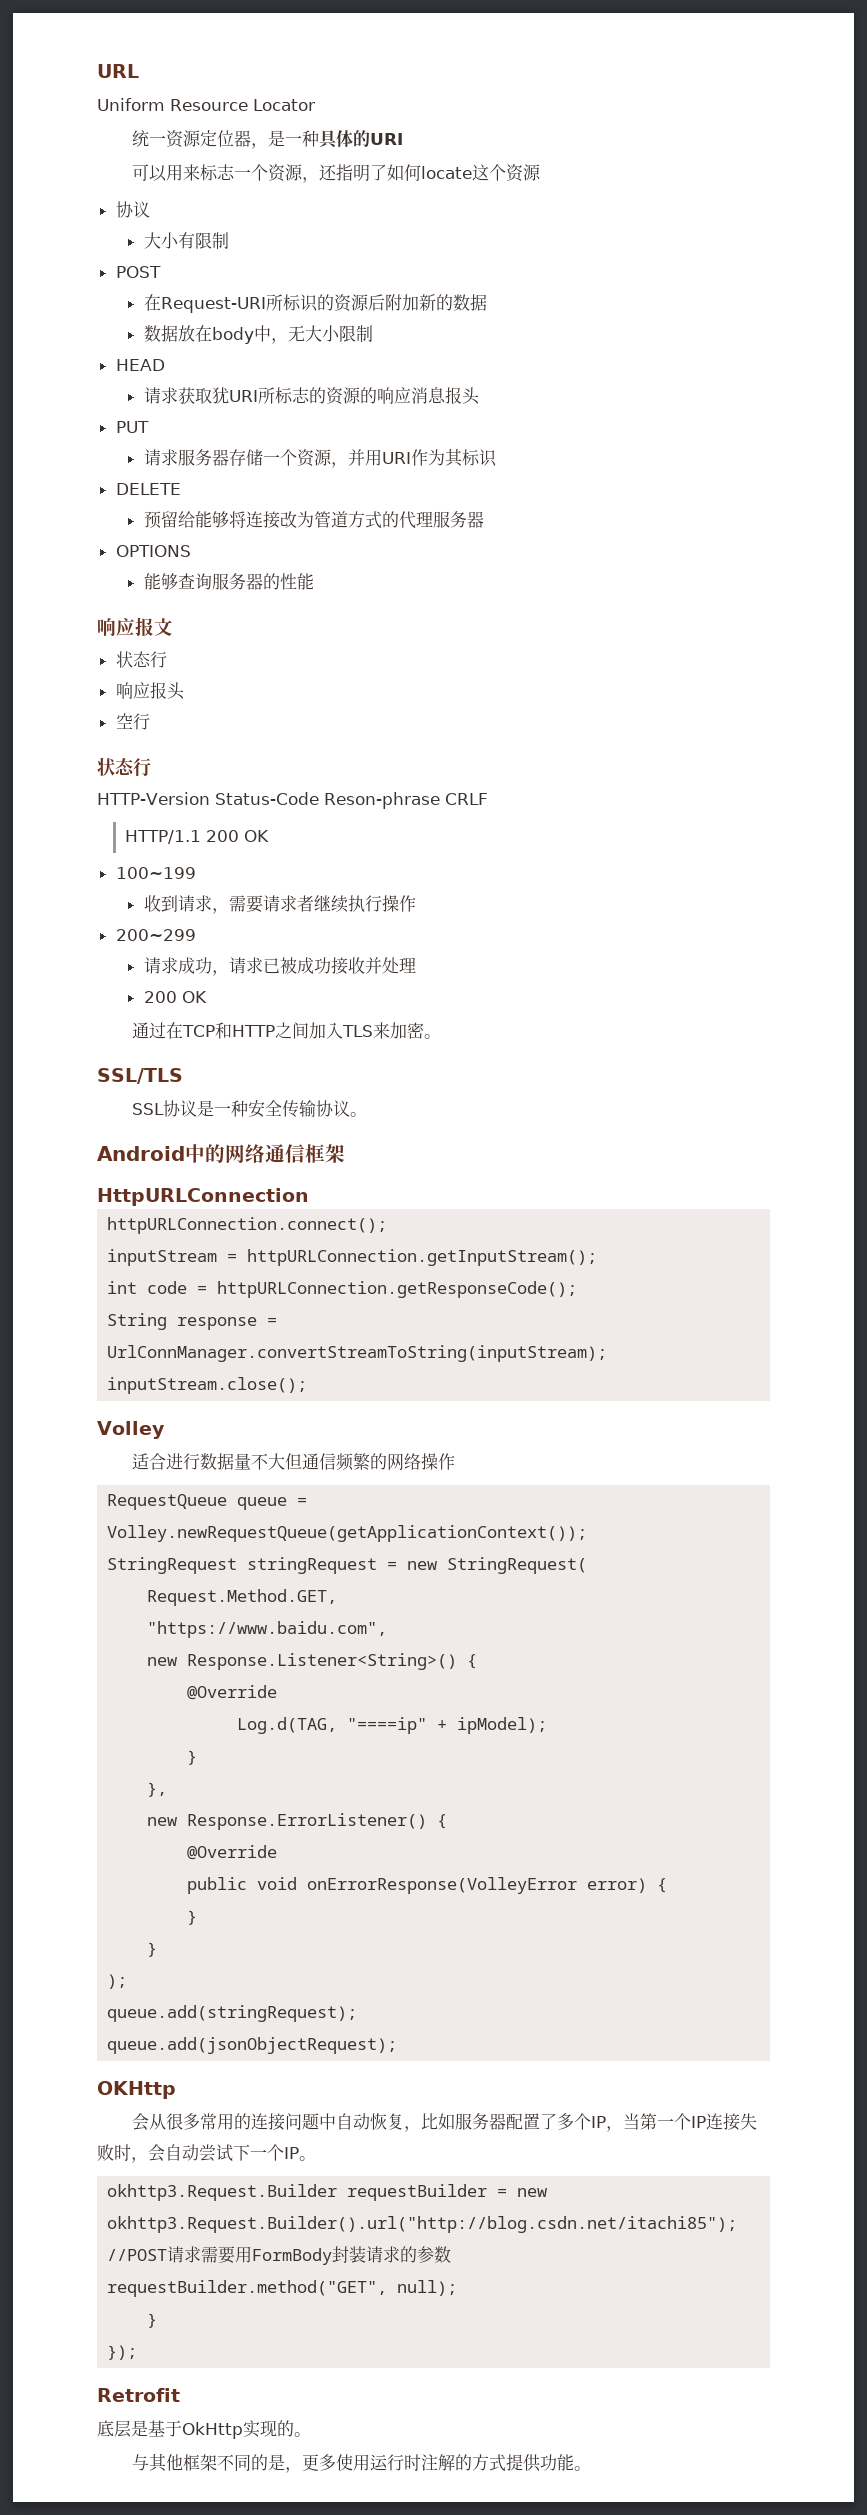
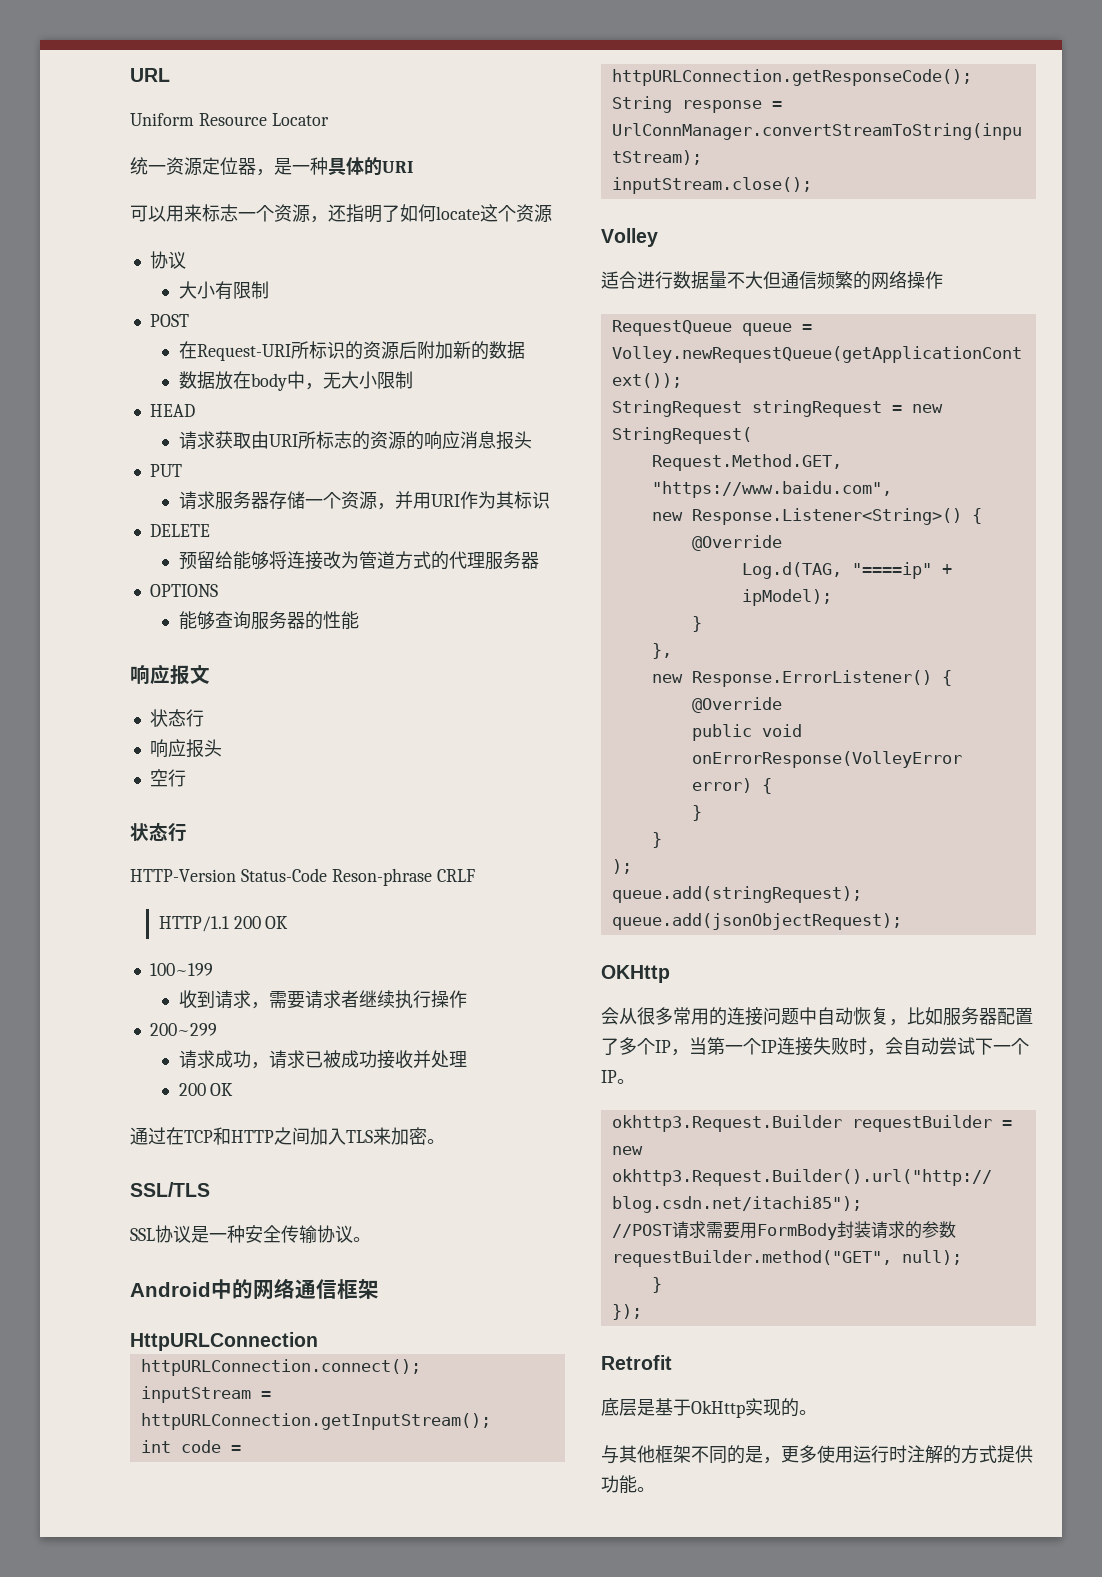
[211,387,229,404] 犹 -> [250,431,269,449] 由

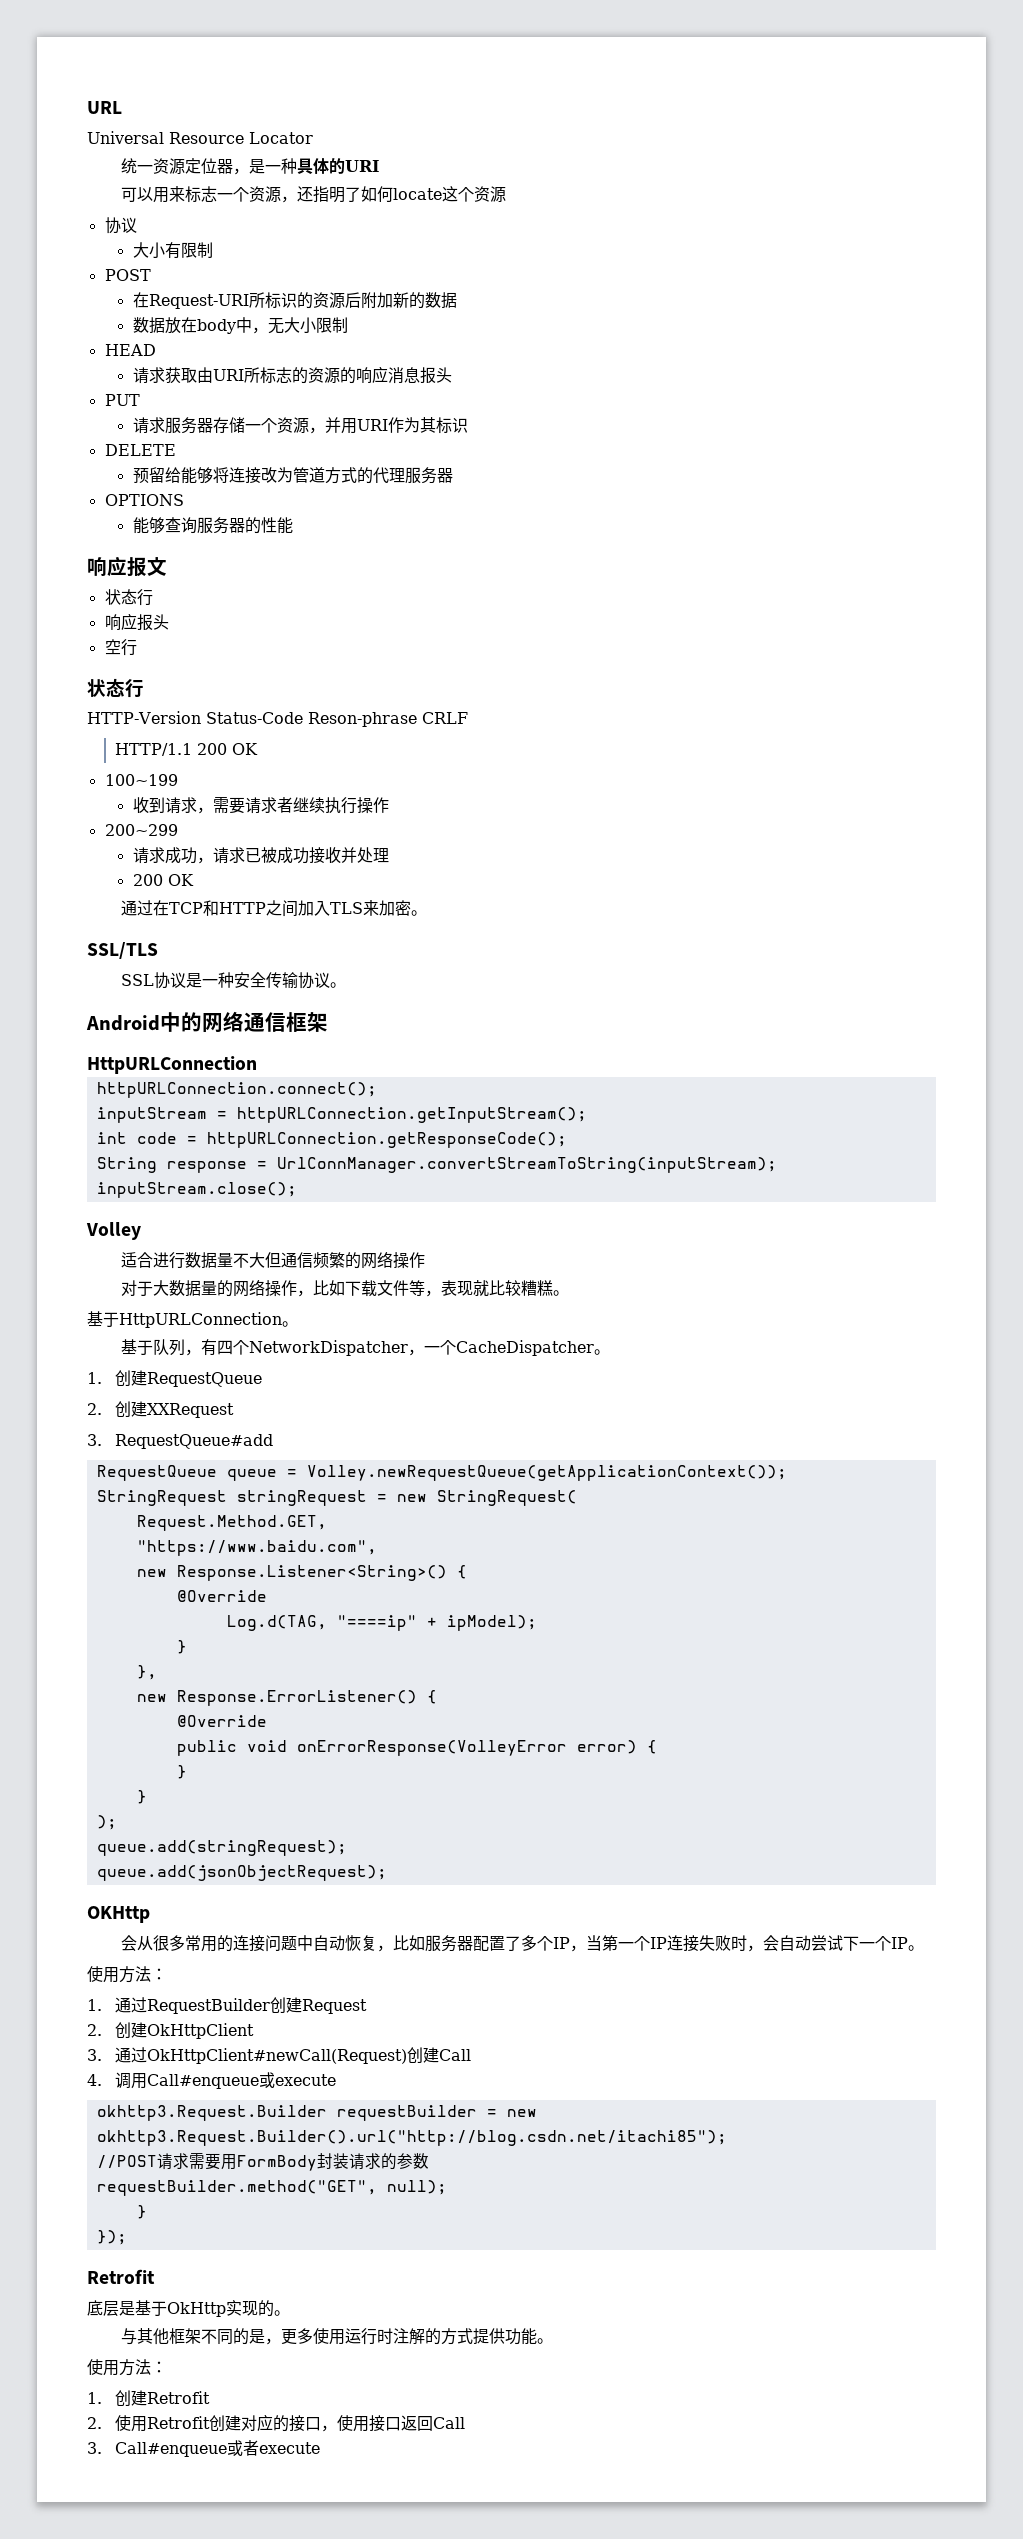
[130,113,194,126] Uniform -> [87,131,164,144] Universal
(943, 280) none -> [121,1279,570,1297] [87,1311,298,1328] [121,1339,611,1356] [87,1370,263,1387] [87,1401,235,1418] [87,1434,274,1449] // 对于大数据量的网络操作，比如下载文件等，表现就比较糟糕。 // 基于HttpURLConnection。 // 基于队列，有四个NetworkDispatcher，一个CacheDispatcher。 // 1.创建RequestQueue // 2.创建XXRequest // 3. RequestQueue#add
(635, 1081) none -> [87,1966,167,1983] [87,1997,368,2014] [87,2022,255,2039] [87,2047,472,2064] [87,2072,337,2089] // 使用方法： // 1.通过RequestBuilder创建Request // 2.创建OkHttpClient // 3.通过OkHttpClient#newCall(Request)创建Call // 4.调用Call#enqueue或execute
(655, 1489) none -> [87,2359,167,2376] [87,2390,211,2407] [87,2414,466,2432] [87,2440,321,2457] // 使用方法： // 1.创建Retrofit // 2.使用Retrofit创建对应的接口，使用接口返回Call // 3. Call#enqueue或者execute

